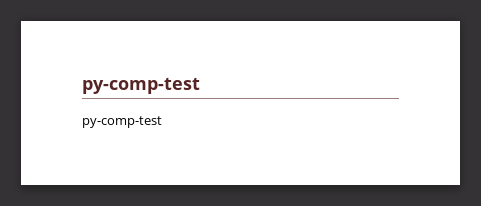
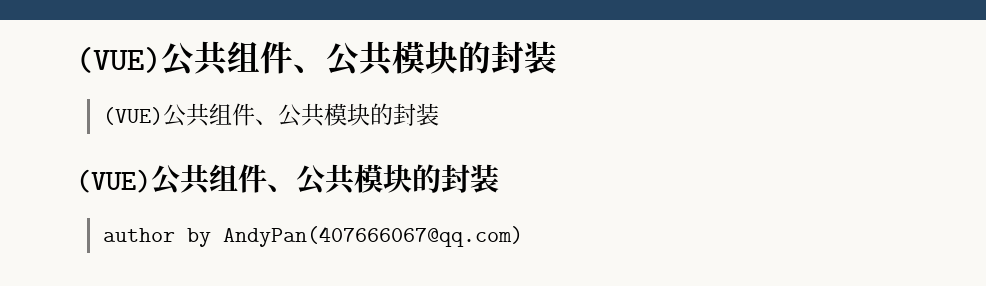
[82,77,200,94] [82,116,162,128] py-comp-test // py-comp-test -> [76,41,557,77] [103,103,440,127] [76,164,499,195] [103,226,524,247] (VUE)公共组件、公共模块的封装 // (VUE)公共组件、公共模块的封装 // (VUE)公共组件、公共模块的封装 // author by AndyPan(407666067@qq.com)

